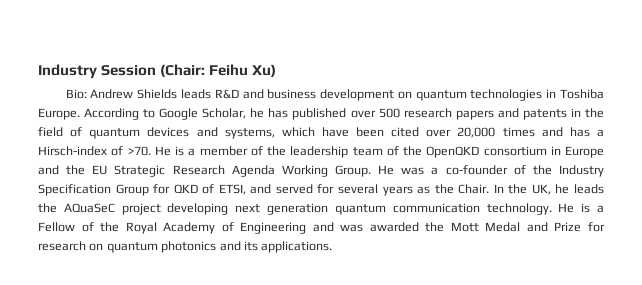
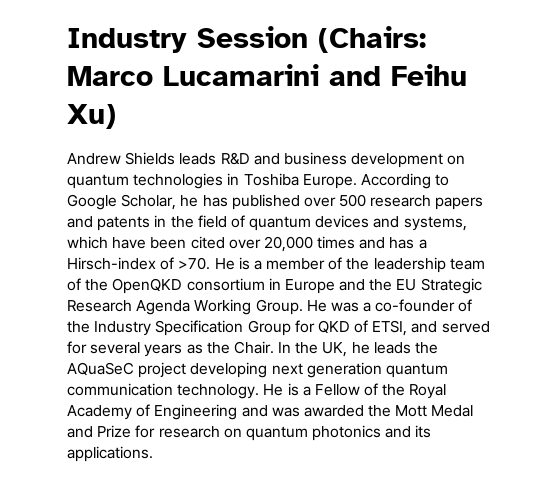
[160,64,206,77] (Chair: -> [318,26,426,53] [67,64,381,86] (Chairs: Marco Lucamarini and
[65,89,87,99] Bio: -> (116, 116) none

